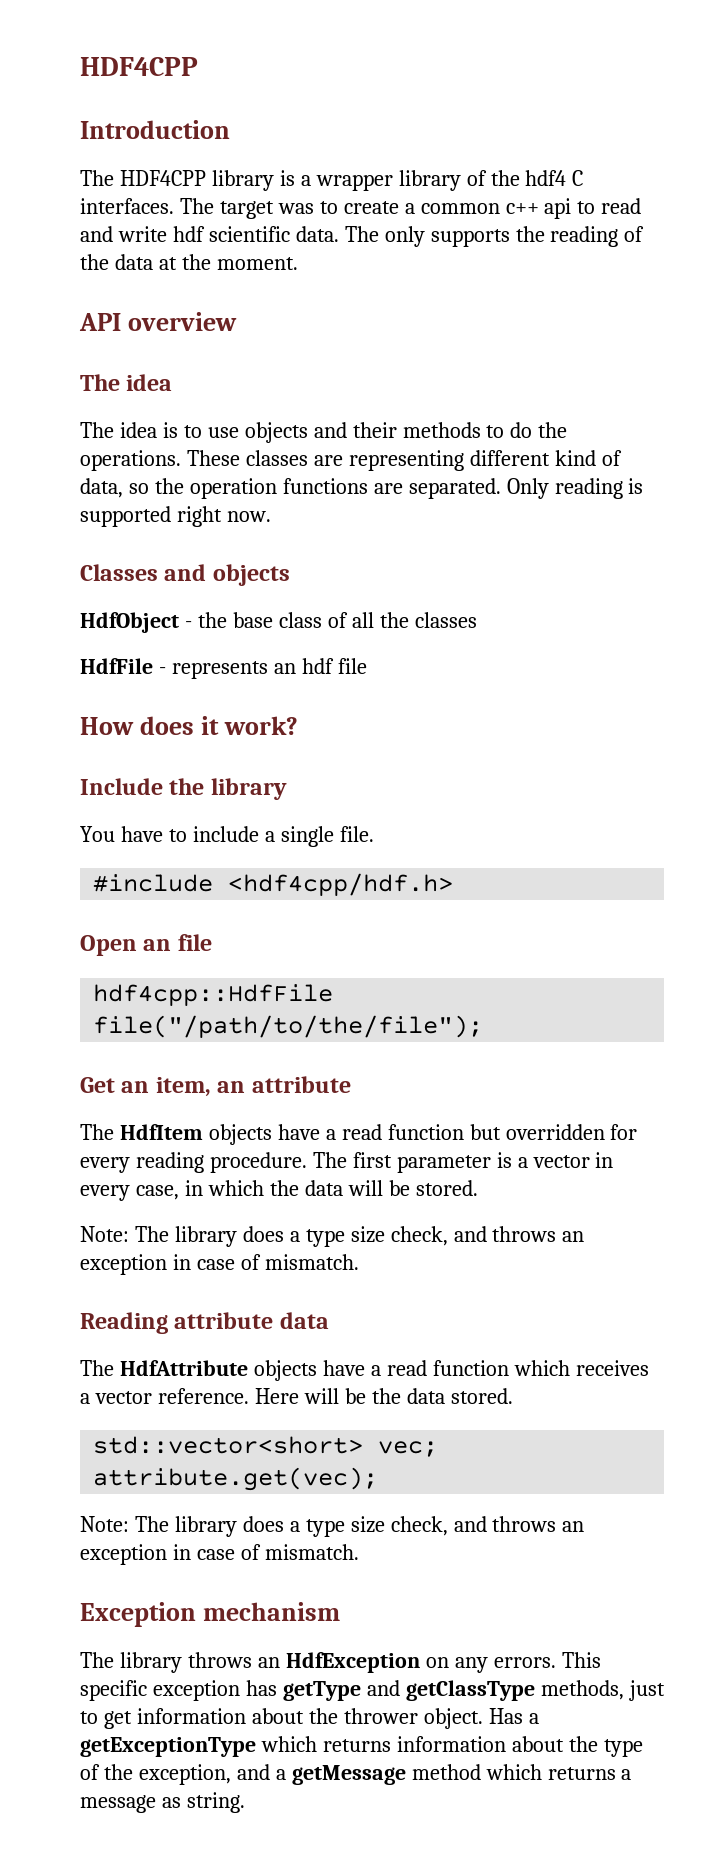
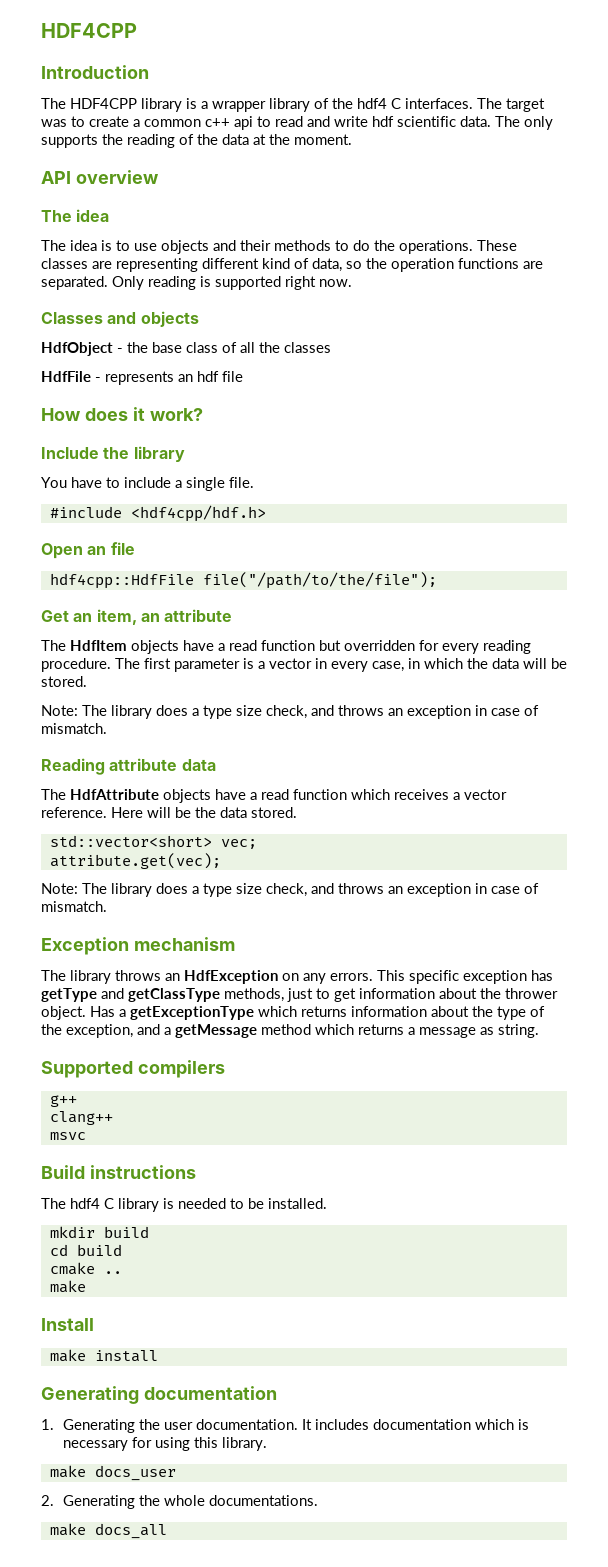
(245, 1802) none -> [41,1060,225,1078] [49,1095,77,1107] [49,1111,113,1125] [49,1132,86,1140] [41,1165,196,1179] [41,1198,327,1212] [49,1226,149,1238] [49,1244,122,1256] [49,1262,122,1275] [49,1280,86,1293] [41,1318,94,1331] [49,1349,158,1362] [41,1386,277,1404] [41,1419,529,1433] [62,1437,267,1451] [49,1465,176,1481] [41,1495,318,1509] [49,1523,167,1539] // Supported compilers // g++ // clang++ // msvc // Build instructions // The hdf4 C library is needed to be installed. // mkdir build // cd build // cmake .. // make // Install // make install // Generating documentation // 1. Generating the user documentation. It includes documentation which is necessary for using this library. // make docs_user // 2. Generating the whole documentations. // make docs_all

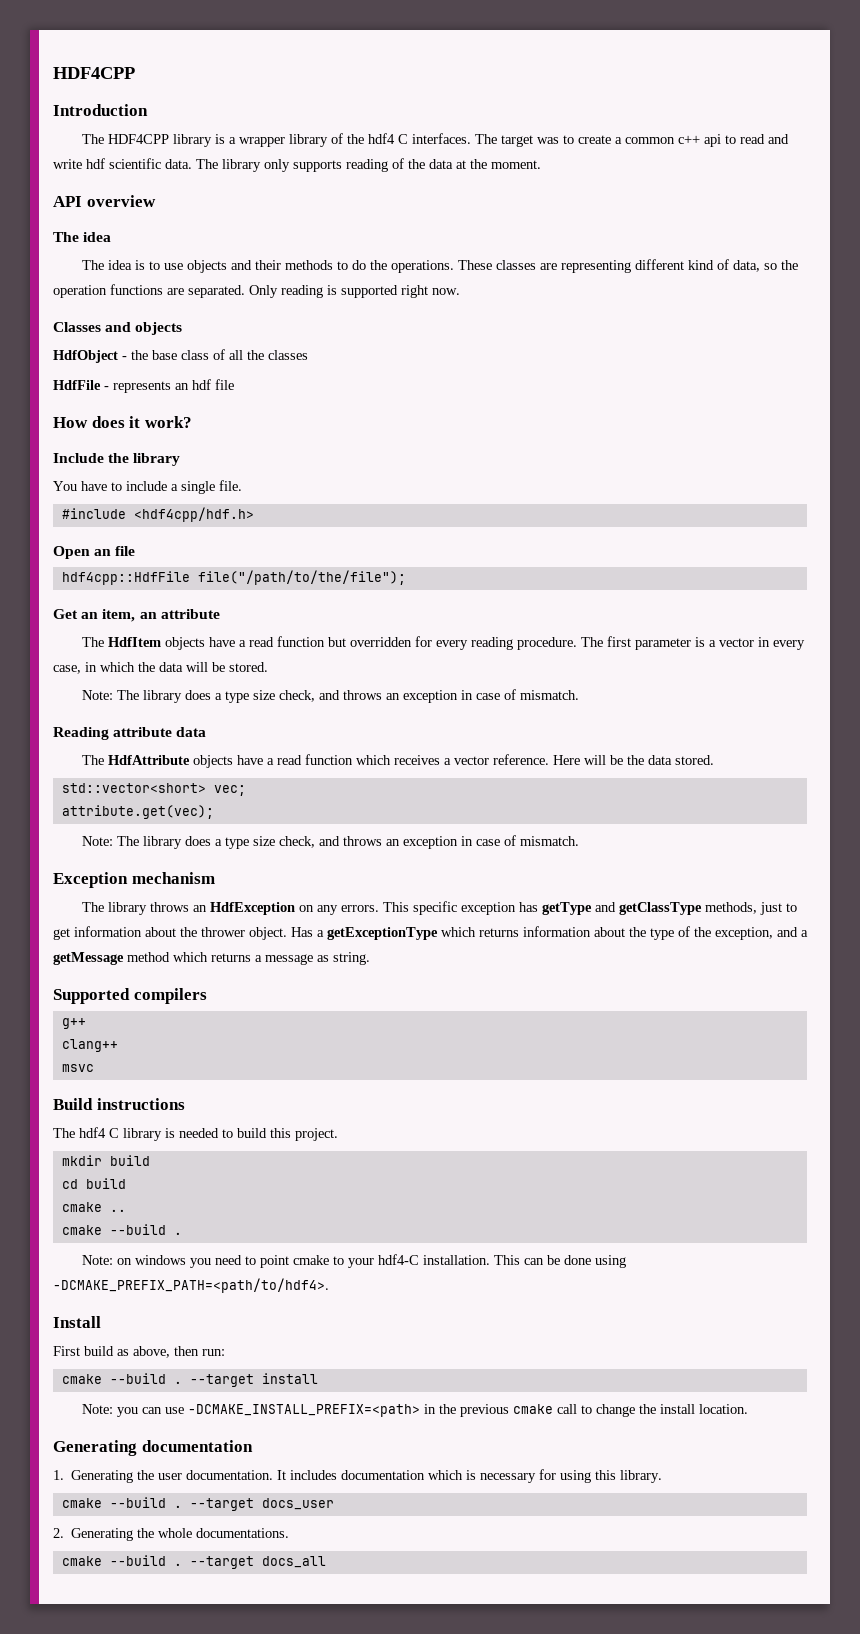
(520, 121) none -> [222,159,261,172] library
[102,134,123,145] the -> (342, 166) none
[248,1198,327,1209] be installed. -> [237,1128,338,1141] build this project.
[49,1280,86,1293] [41,1318,94,1331] [49,1349,158,1362] make // Install // make install -> [61,1224,182,1235] [82,1254,627,1268] [53,1278,329,1293] [53,1316,101,1328] [53,1346,225,1358] [61,1373,318,1387] [82,1404,749,1417] cmake --build . // Note: on windows you need to point cmake to your hdf4-C installation. This can be done using -DCMAKE_PREFIX_PATH=<path/to/hdf4>. // Install // First build as above, then run: // cmake --build . --target install // Note: you can use -DCMAKE_INSTALL_PREFIX=<path> in the previous cmake call to change the install location.
[49,1465,86,1478] make -> [61,1497,254,1511] cmake --build . --target
[49,1523,86,1536] make -> [61,1555,254,1569] cmake --build . --target

